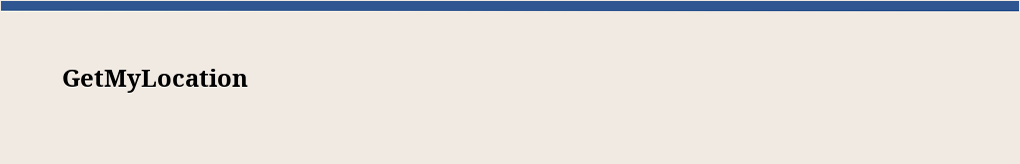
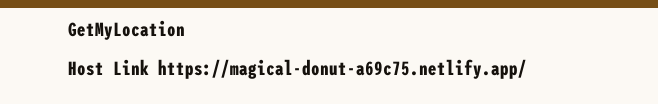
(249, 80) none -> [68,59,527,79] // Host Link https://magical-donut-a69c75.netlify.app/

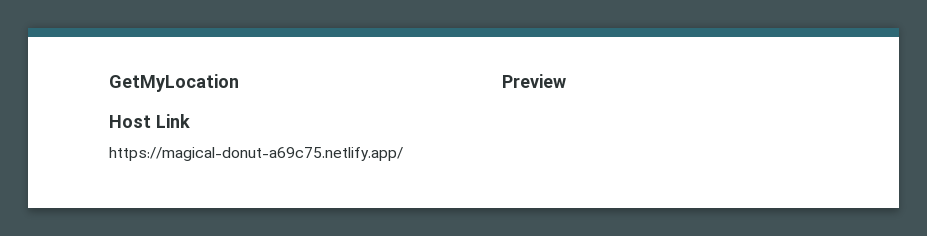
(149, 67) none -> (190, 121) //
(527, 69) none -> [502,74,566,88] // Preview

